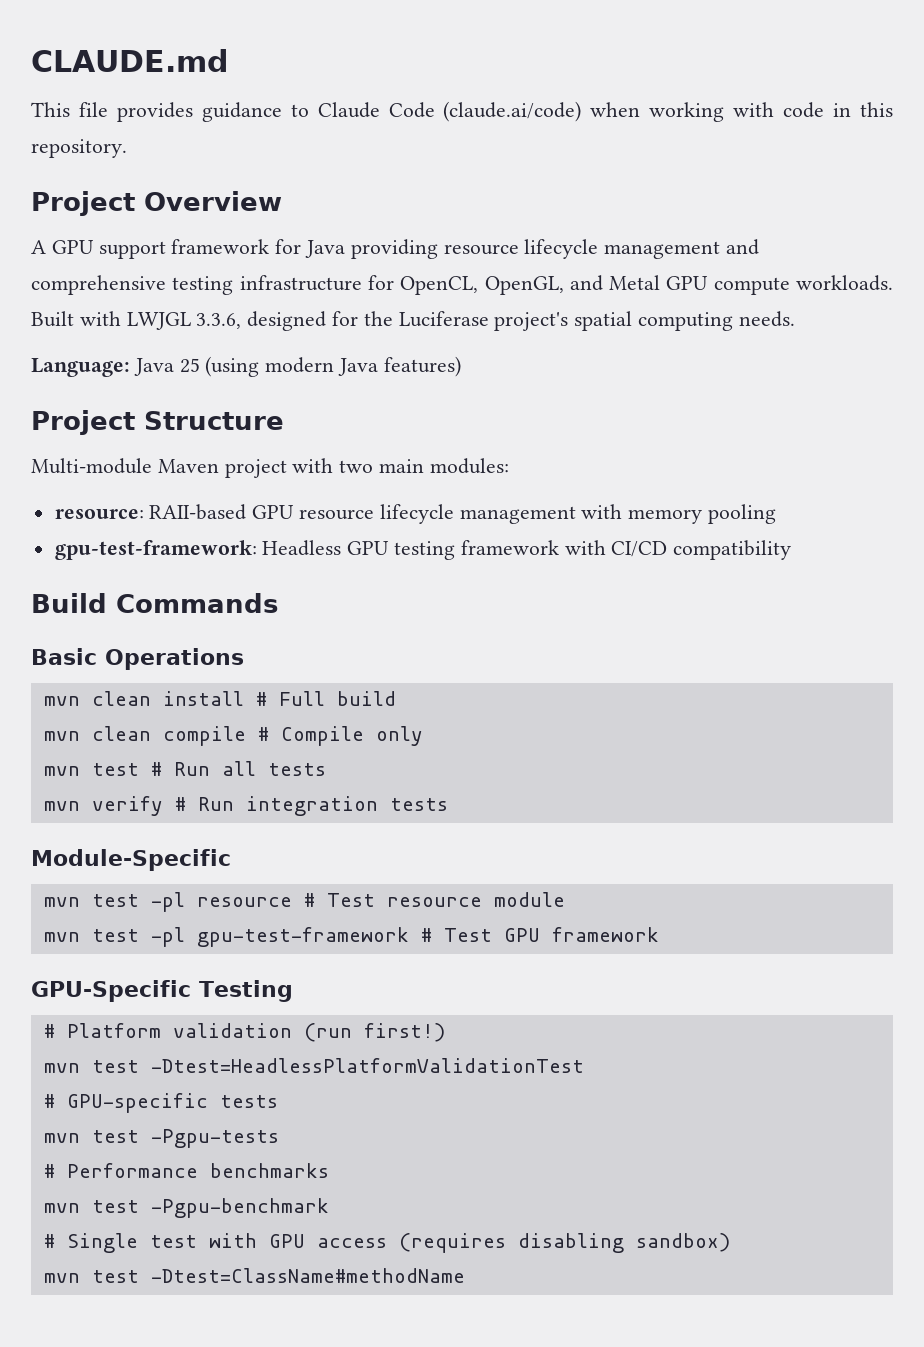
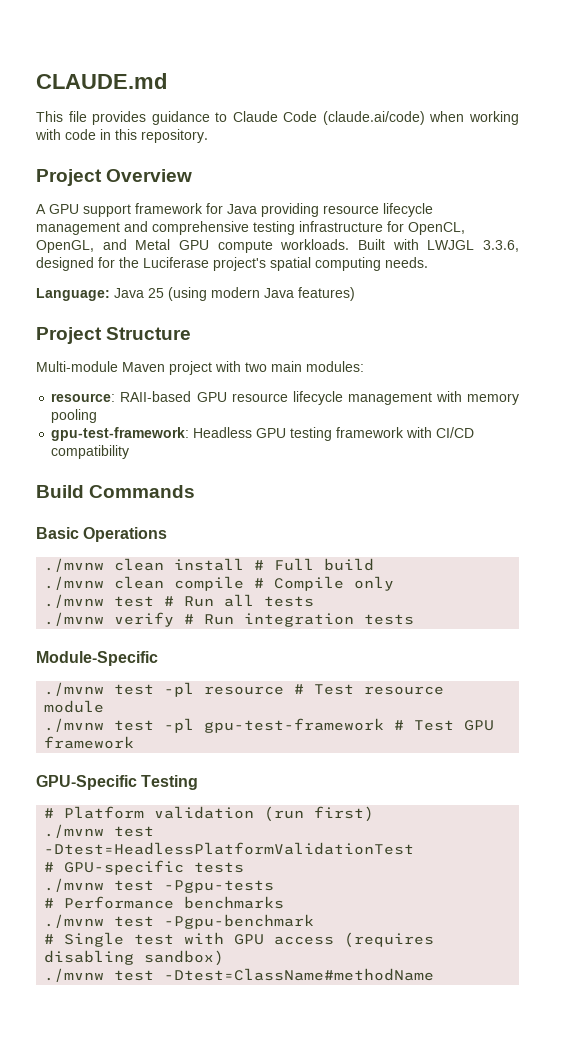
[43,696,80,706] mvn -> [44,558,105,572] ./mvnw
[43,731,80,741] mvn -> [44,576,105,590] ./mvnw
[43,766,80,776] mvn -> [44,594,105,608] ./mvnw
[43,801,80,811] mvn -> [44,612,105,626] ./mvnw
[43,897,80,907] mvn -> [44,682,105,696] ./mvnw
[43,932,80,942] mvn -> [44,718,105,732] ./mvnw
[363,1023,445,1042] [43,1063,80,1073] first!) // mvn -> [314,806,375,822] [44,824,105,838] first) // ./mvnw
[43,1133,80,1143] mvn -> [44,878,105,892] ./mvnw
[43,1203,80,1213] mvn -> [44,914,105,928] ./mvnw
[43,1273,80,1283] mvn -> [44,968,105,982] ./mvnw

